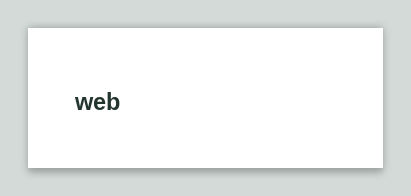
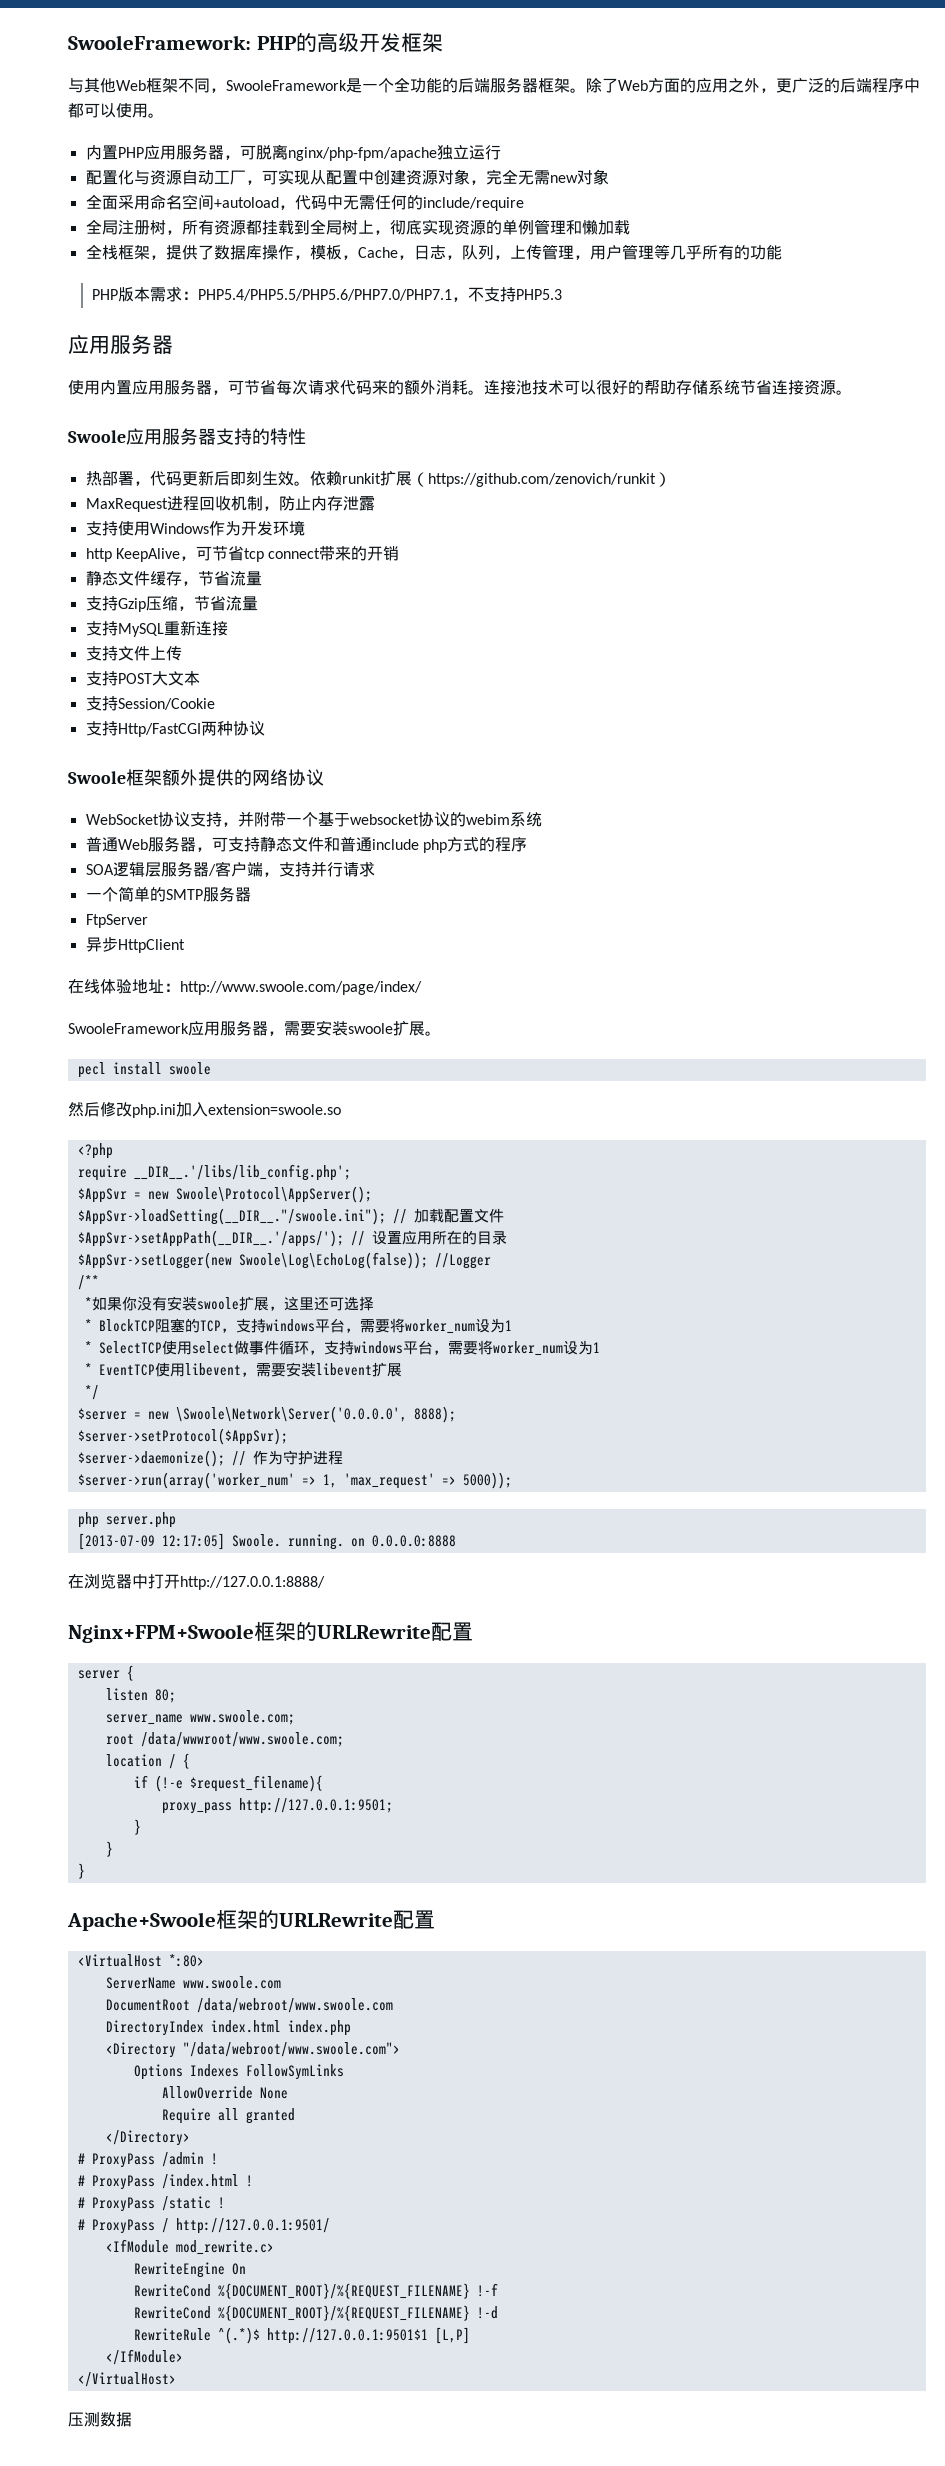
[74,92,120,110] web -> [68,32,443,53] [68,77,920,93] [68,103,164,118] [85,144,501,161] [85,169,609,185] [85,194,524,211] [85,219,630,235] [85,244,782,260] [91,286,562,302] [68,334,173,354] [68,379,852,395] [68,428,306,445] [85,470,671,487] [85,496,375,512] [85,520,305,536] [85,546,400,562] [85,570,262,586] [85,596,258,612] [85,620,228,637] [85,646,182,661] [85,671,200,686] [85,696,215,711] [85,721,265,737] [68,769,324,786] [85,811,542,827] [85,836,527,853] [85,861,375,877] [85,886,251,902] [85,914,148,928] [85,937,185,953] [68,979,422,995] [68,1020,441,1036] [77,1062,211,1078] [68,1101,341,1118] [77,1143,113,1159] [77,1164,351,1181] [77,1186,372,1203] [77,1208,504,1225] [77,1230,507,1247] [77,1252,491,1269] [77,1275,99,1290] [84,1296,374,1311] [84,1318,512,1334] [84,1340,600,1356] [84,1362,402,1377] [84,1385,99,1400] [77,1406,456,1423] [77,1428,288,1445] [77,1450,343,1467] [77,1472,512,1489] [77,1512,176,1528] [77,1533,456,1550] [68,1573,325,1590] [68,1621,473,1643] [77,1665,134,1681] [105,1688,176,1703] [105,1710,295,1725] [105,1732,344,1747] [105,1753,190,1769] [133,1775,323,1792] [161,1798,393,1814] [133,1819,141,1835] [105,1841,113,1857] [77,1863,85,1879] [67,1909,435,1931] [77,1954,204,1967] [105,1976,281,1989] [105,1998,393,2013] [105,2020,351,2036] [105,2042,400,2058] [133,2064,344,2080] [161,2086,288,2099] [161,2108,295,2124] [105,2130,190,2146] [77,2152,218,2168] [77,2174,253,2190] [77,2196,225,2212] [77,2218,330,2234] [105,2239,274,2255] [133,2262,246,2278] [133,2283,498,2299] [133,2305,498,2321] [133,2327,470,2344] [105,2349,183,2365] [77,2372,176,2387] [68,2412,132,2427] SwooleFramework: PHP的高级开发框架 // 与其他Web框架不同，SwooleFramework是一个全功能的后端服务器框架。除了Web方面的应用之外，更广泛的后端程序中都可以使用。 // 内置PHP应用服务器，可脱离nginx/php-fpm/apache独立运行 // 配置化与资源自动工厂，可实现从配置中创建资源对象，完全无需new对象 // 全面采用命名空间+autoload，代码中无需任何的include/require // 全局注册树，所有资源都挂载到全局树上，彻底实现资源的单例管理和懒加载 // 全栈框架，提供了数据库操作，模板，Cache，日志，队列，上传管理，用户管理等几乎所有的功能 // PHP版本需求：PHP5.4/PHP5.5/PHP5.6/PHP7.0/PHP7.1，不支持PHP5.3 // 应用服务器 // 使用内置应用服务器，可节省每次请求代码来的额外消耗。连接池技术可以很好的帮助存储系统节省连接资源。 // Swoole应用服务器支持的特性 // 热部署，代码更新后即刻生效。依赖runkit扩展（https://github.com/zenovich/runkit） // MaxRequest进程回收机制，防止内存泄露 // 支持使用Windows作为开发环境 // http KeepAlive，可节省tcp connect带来的开销 // 静态文件缓存，节省流量 // 支持Gzip压缩，节省流量 // 支持MySQL重新连接 // 支持文件上传 // 支持POST大文本 // 支持Session/Cookie // 支持Http/FastCGI两种协议 // Swoole框架额外提供的网络协议 // WebSocket协议支持，并附带一个基于websocket协议的webim系统 // 普通Web服务器，可支持静态文件和普通include php方式的程序 // SOA逻辑层服务器/客户端，支持并行请求 // 一个简单的SMTP服务器 // FtpServer // 异步HttpClient // 在线体验地址：http://www.swoole.com/page/index/ // SwooleFramework应用服务器，需要安装swoole扩展。 // pecl install swoole // 然后修改php.ini加入extension=swoole.so // <?php // require __DIR__.'/libs/lib_config.php'; // $AppSvr = new Swoole\Protocol\AppServer(); // $AppSvr->loadSetting(__DIR__."/swoole.ini"); // 加载配置文件 // $AppSvr->setAppPath(__DIR__.'/apps/'); // 设置应用所在的目录 // $AppSvr->setLogger(new Swoole\Log\EchoLog(false)); //Logger // /** // *如果你没有安装swoole扩展，这里还可选择 // * BlockTCP阻塞的TCP，支持windows平台，需要将worker_num设为1 // * SelectTCP使用select做事件循环，支持windows平台，需要将worker_num设为1 // * EventTCP使用libevent，需要安装libevent扩展 // */ // $server = new \Swoole\Network\Server('0.0.0.0', 8888); // $server->setProtocol($AppSvr); // $server->daemonize(); // 作为守护进程 // $server->run(array('worker_num' => 1, 'max_request' => 5000)); // php server.php // [2013-07-09 12:17:05] Swoole. running. on 0.0.0.0:8888 // 在浏览器中打开http://127.0.0.1:8888/ // Nginx+FPM+Swoole框架的URLRewrite配置 // server { // listen 80; // server_name www.swoole.com; // root /data/wwwroot/www.swoole.com; // location / { // if (!-e $request_filename){ // proxy_pass http://127.0.0.1:9501; // } // } // } // Apache+Swoole框架的URLRewrite配置 // <VirtualHost *:80> // ServerName www.swoole.com // DocumentRoot /data/webroot/www.swoole.com // DirectoryIndex index.html index.php // <Directory "/data/webroot/www.swoole.com"> // Options Indexes FollowSymLinks // AllowOverride None // Require all granted // </Directory> // # ProxyPass /admin ! // # ProxyPass /index.html ! // # ProxyPass /static ! // # ProxyPass / http://127.0.0.1:9501/ // <IfModule mod_rewrite.c> // RewriteEngine On // RewriteCond %{DOCUMENT_ROOT}/%{REQUEST_FILENAME} !-f // RewriteCond %{DOCUMENT_ROOT}/%{REQUEST_FILENAME} !-d // RewriteRule ^(.*)$ http://127.0.0.1:9501$1 [L,P] // </IfModule> // </VirtualHost> // 压测数据

